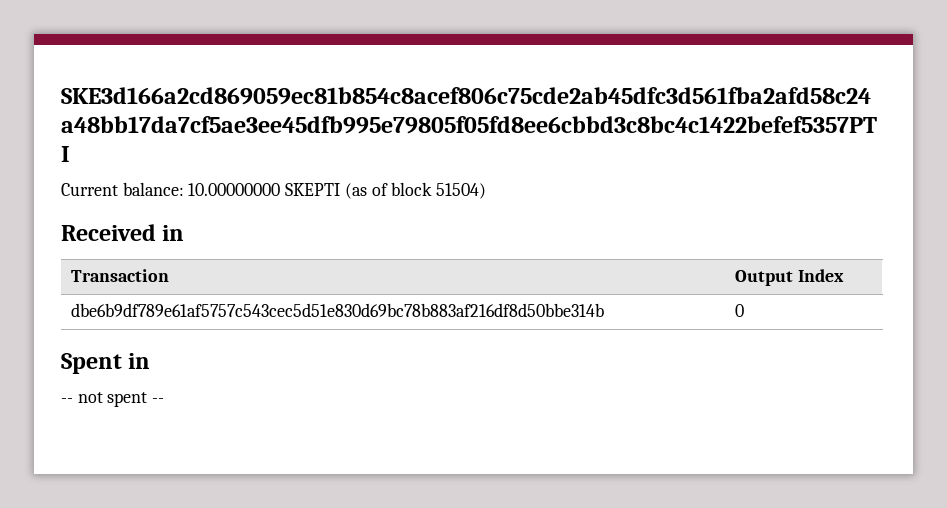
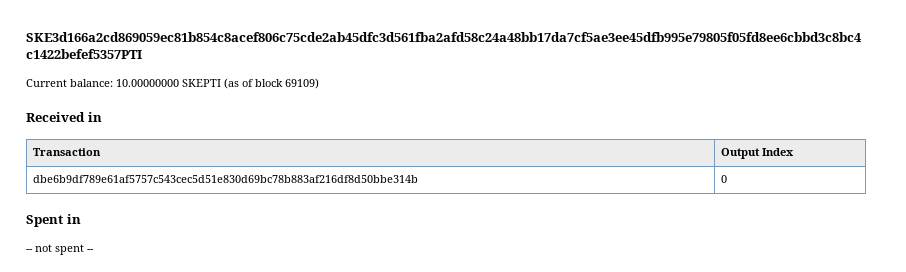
[436,183,487,199] 51504) -> [285,78,319,89] 69109)

